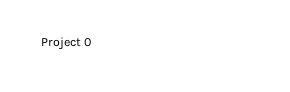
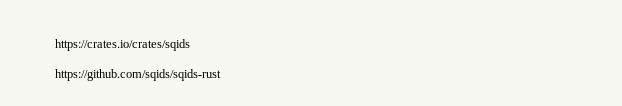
[41,37,92,50] Project 0 -> [55,39,190,51] [55,69,221,81] https://crates.io/crates/sqids // https://github.com/sqids/sqids-rust

